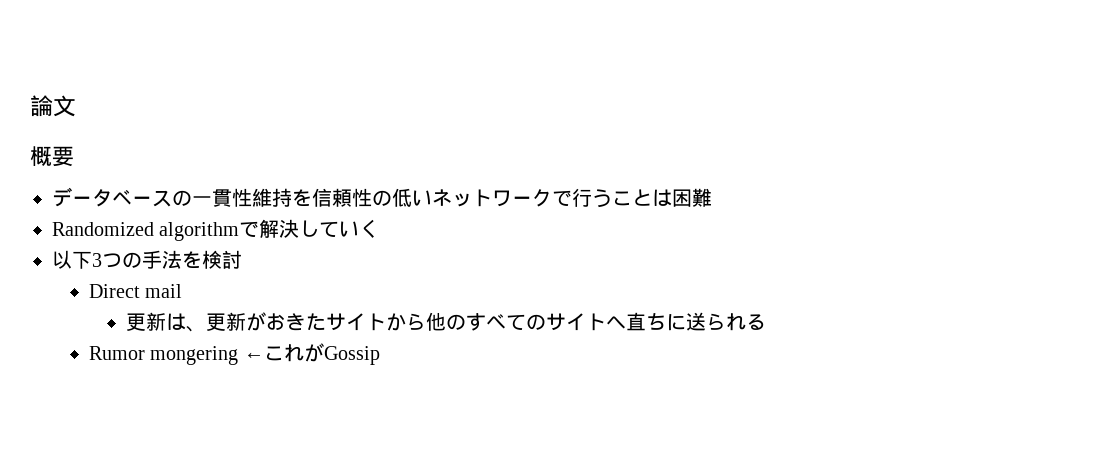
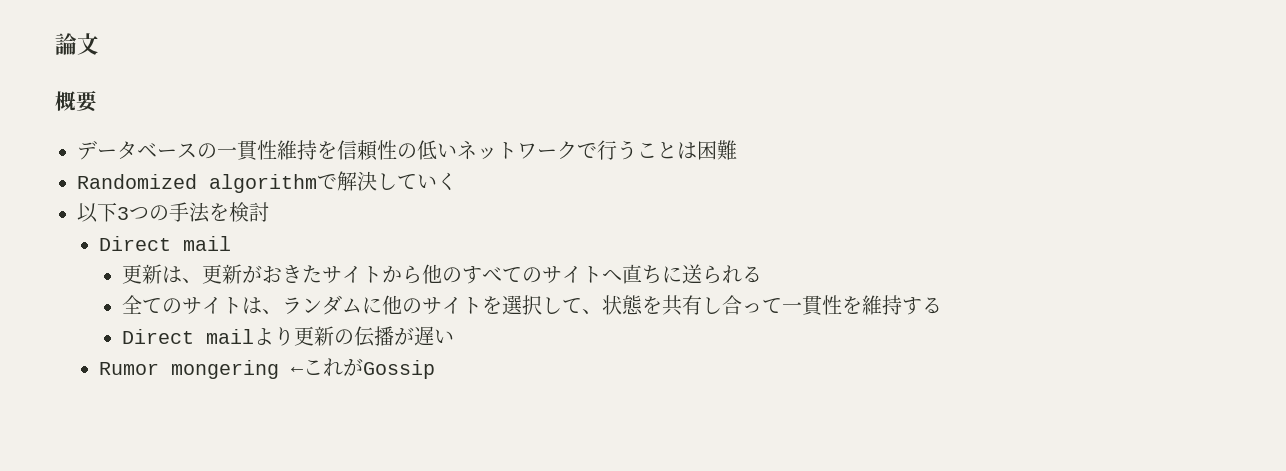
(766, 322) none -> [121,295,942,316] [121,326,454,347] // 全てのサイトは、ランダムに他のサイトを選択して、状態を共有し合って一貫性を維持する // Direct mailより更新の伝播が遅い

